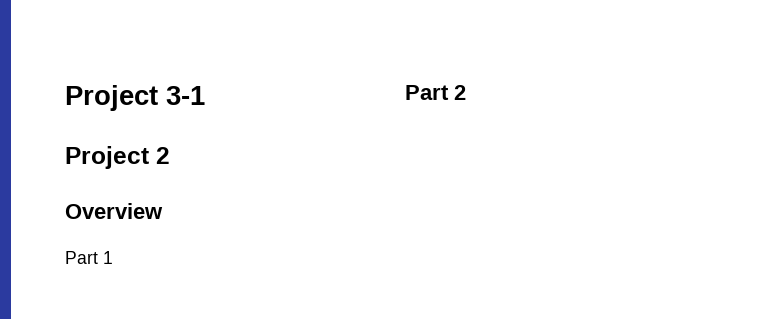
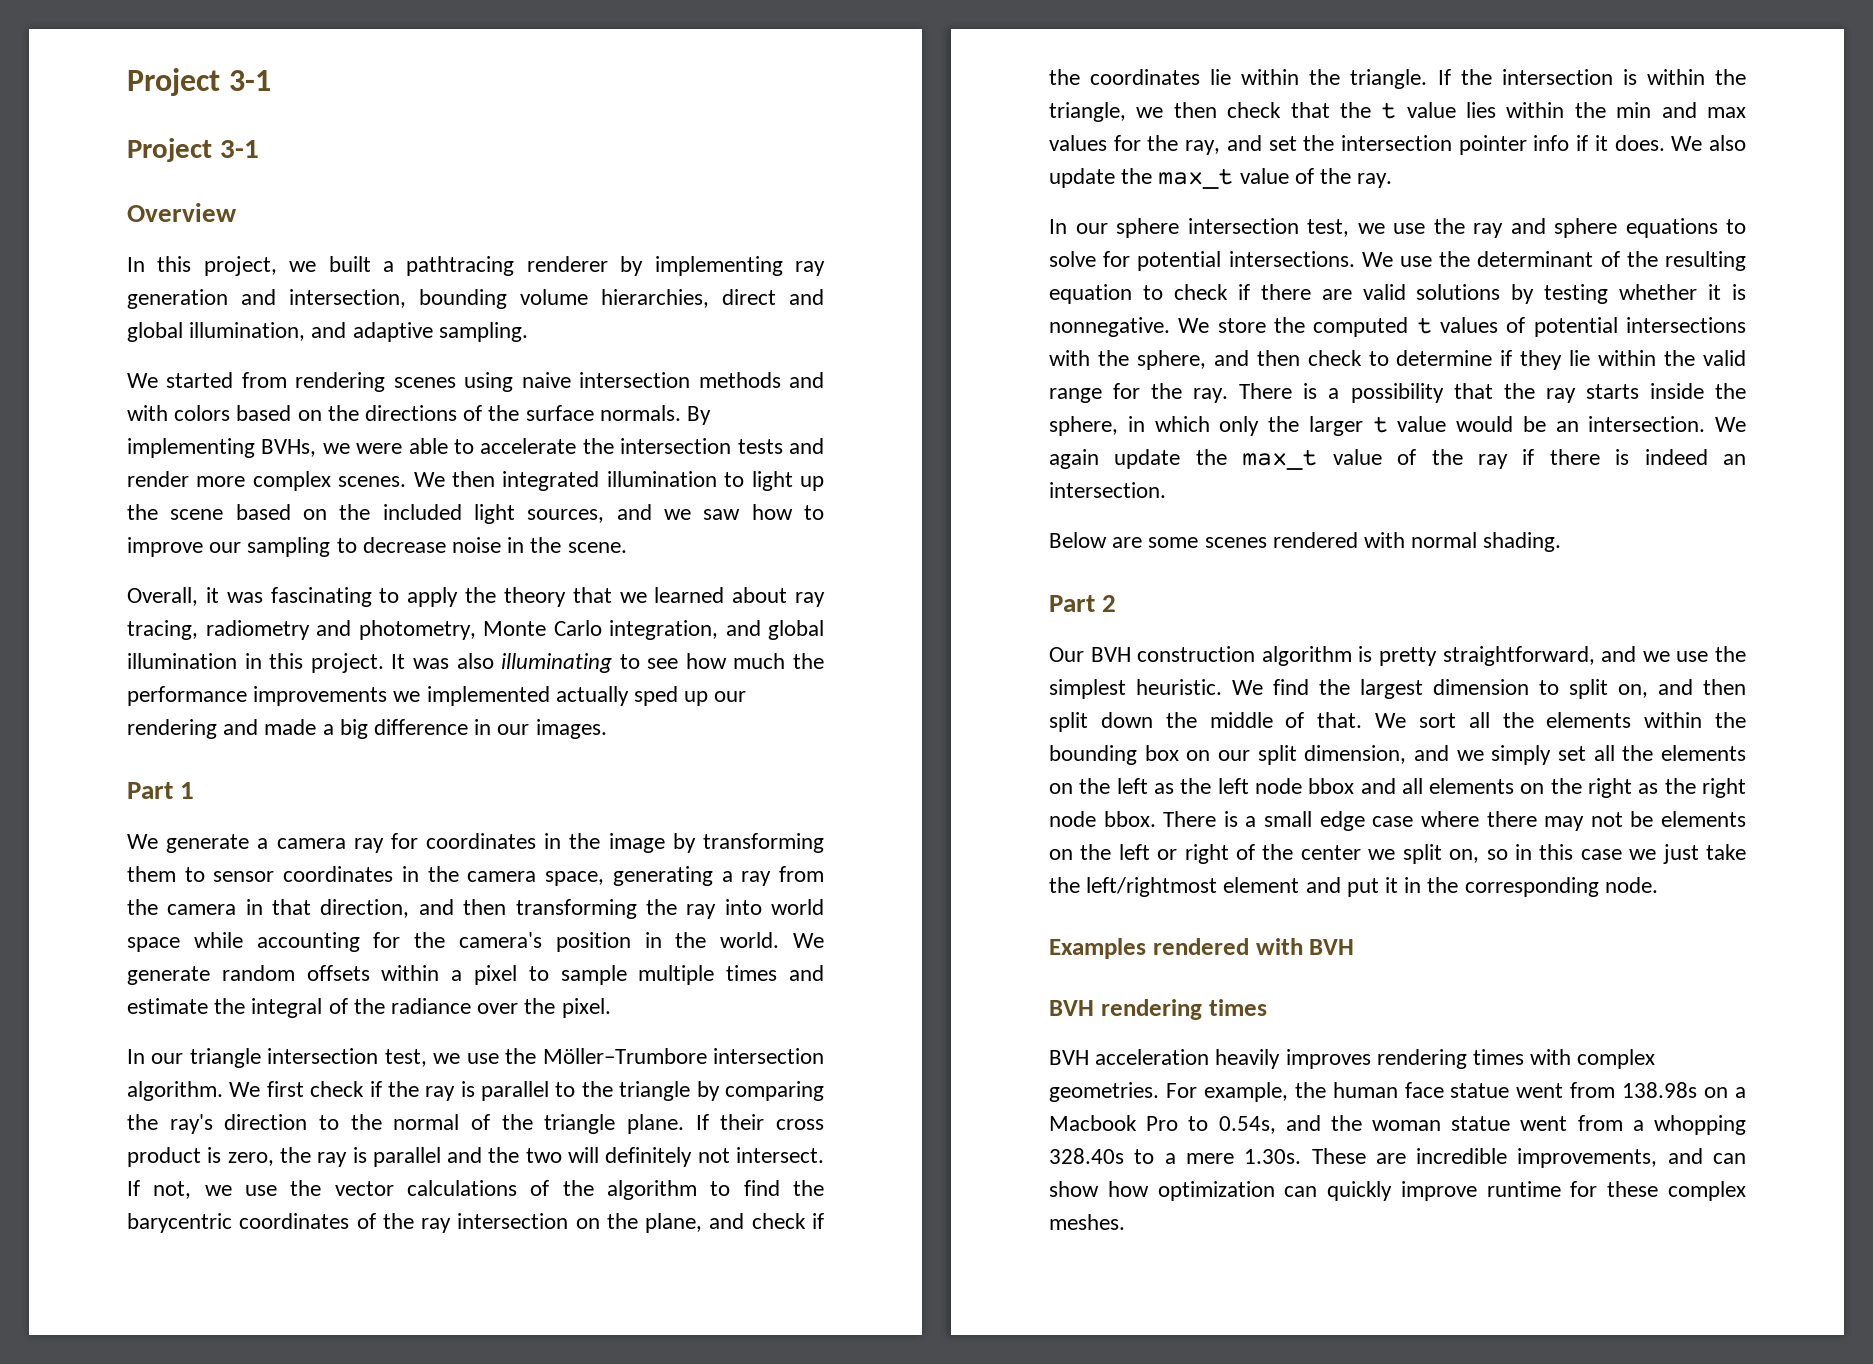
[156,147,170,164] 2 -> [219,140,259,158] 3-1
[65,251,113,264] [405,85,466,100] Part 1 // Part 2 -> [127,256,825,276] [127,289,824,309] [127,322,528,342] [127,372,824,392] [127,405,712,425] [127,438,824,458] [127,471,824,491] [127,504,825,524] [127,537,627,557] [127,587,826,607] [127,620,824,640] [127,653,824,673] [127,686,747,706] [127,719,607,739] [127,782,195,799] [127,833,824,853] [127,866,825,886] [127,899,824,919] [127,932,824,952] [127,965,824,985] [127,998,611,1018] [127,1048,825,1068] [127,1081,824,1101] [127,1114,824,1134] [127,1147,824,1167] [127,1180,825,1200] [127,1213,824,1233] [1049,69,1746,89] [1049,102,1746,122] [1049,135,1746,155] [1049,168,1393,189] [1049,218,1746,238] [1049,251,1746,271] [1049,284,1746,304] [1049,317,1746,337] [1049,350,1746,370] [1049,383,1746,403] [1049,416,1746,436] [1049,449,1746,470] [1049,482,1166,498] [1049,532,1562,552] [1049,595,1117,612] [1049,646,1746,666] [1049,679,1746,699] [1049,712,1746,732] [1049,745,1746,765] [1049,778,1746,798] [1049,811,1747,831] [1049,844,1746,864] [1049,877,1658,897] [1049,938,1355,959] [1049,999,1267,1020] [1049,1049,1656,1069] [1049,1082,1746,1102] [1049,1115,1746,1135] [1049,1148,1746,1168] [1049,1181,1746,1201] [1049,1214,1125,1230] In this project, we built a pathtracing renderer by implementing ray generation and intersection, bounding volume hierarchies, direct and global illumination, and adaptive sampling. // We started from rendering scenes using naive intersection methods and with colors based on the directions of the surface normals. By implementing BVHs, we were able to accelerate the intersection tests and render more complex scenes. We then integrated illumination to light up the scene based on the included light sources, and we saw how to improve our sampling to decrease noise in the scene. // Overall, it was fascinating to apply the theory that we learned about ray tracing, radiometry and photometry, Monte Carlo integration, and global illumination in this project. It was also illuminating to see how much the performance improvements we implemented actually sped up our rendering and made a big difference in our images. // Part 1 // We generate a camera ray for coordinates in the image by transforming them to sensor coordinates in the camera space, generating a ray from the camera in that direction, and then transforming the ray into world space while accounting for the camera's position in the world. We generate random offsets within a pixel to sample multiple times and estimate the integral of the radiance over the pixel. // In our triangle intersection test, we use the Möller–Trumbore intersection algorithm. We first check if the ray is parallel to the triangle by comparing the ray's direction to the normal of the triangle plane. If their cross product is zero, the ray is parallel and the two will definitely not intersect. If not, we use the vector calculations of the algorithm to find the barycentric coordinates of the ray intersection on the plane, and check if the coordinates lie within the triangle. If the intersection is within the triangle, we then check that the t value lies within the min and max values for the ray, and set the intersection pointer info if it does. We also update the max_t value of the ray. // In our sphere intersection test, we use the ray and sphere equations to solve for potential intersections. We use the determinant of the resulting equation to check if there are valid solutions by testing whether it is nonnegative. We store the computed t values of potential intersections with the sphere, and then check to determine if they lie within the valid range for the ray. There is a possibility that the ray starts inside the sphere, in which only the larger t value would be an intersection. We again update the max_t value of the ray if there is indeed an intersection. // Below are some scenes rendered with normal shading. // Part 2 // Our BVH construction algorithm is pretty straightforward, and we use the simplest heuristic. We find the largest dimension to split on, and then split down the middle of that. We sort all the elements within the bounding box on our split dimension, and we simply set all the elements on the left as the left node bbox and all elements on the right as the right node bbox. There is a small edge case where there may not be elements on the left or right of the center we split on, so in this case we just take the left/rightmost element and put it in the corresponding node. // Examples rendered with BVH // BVH rendering times // BVH acceleration heavily improves rendering times with complex geometries. For example, the human face statue went from 138.98s on a Macbook Pro to 0.54s, and the woman statue went from a whopping 328.40s to a mere 1.30s. These are incredible improvements, and can show how optimization can quickly improve runtime for these complex meshes.

